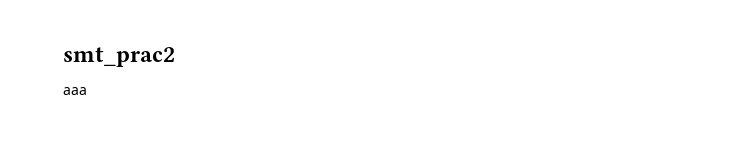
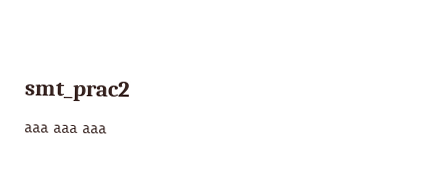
(87, 91) none -> [53,124,107,134] aaa aaa

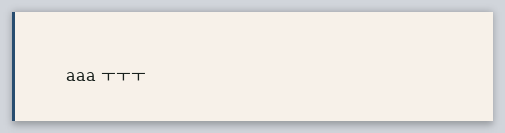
[24,80,131,102] [24,124,107,134] smt_prac2 // aaa aaa aaa -> [66,72,146,81] aaa ㅜㅜㅜ

